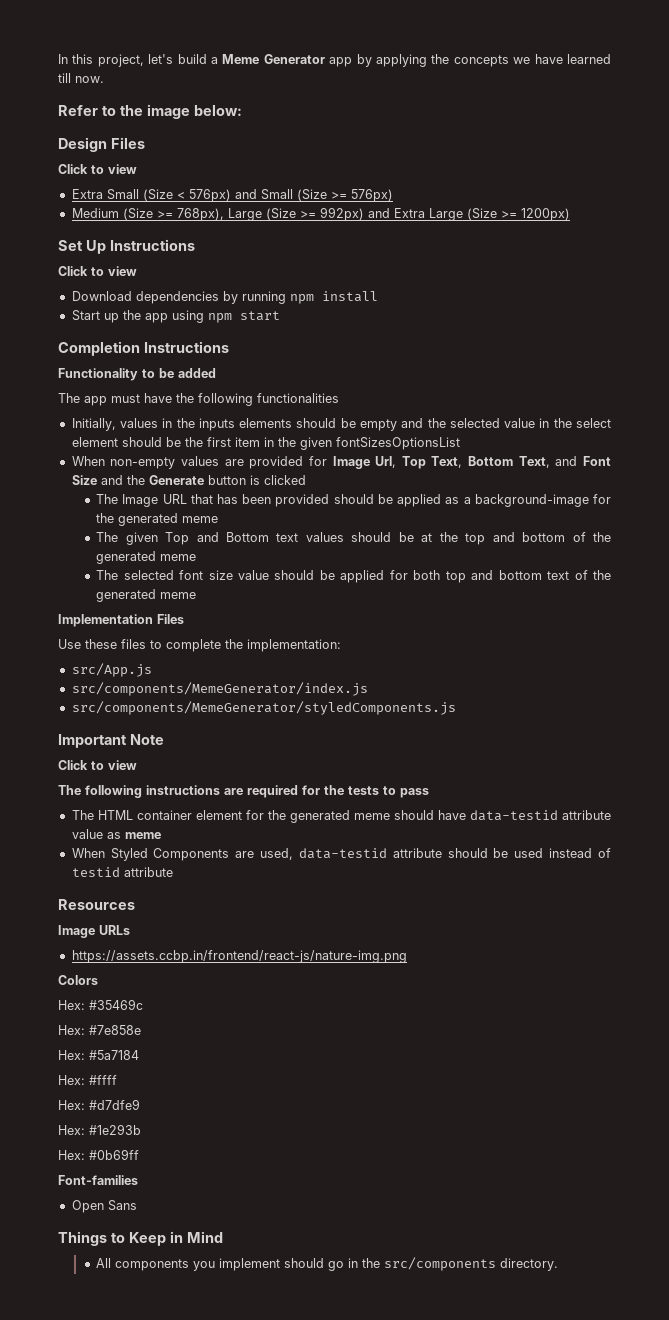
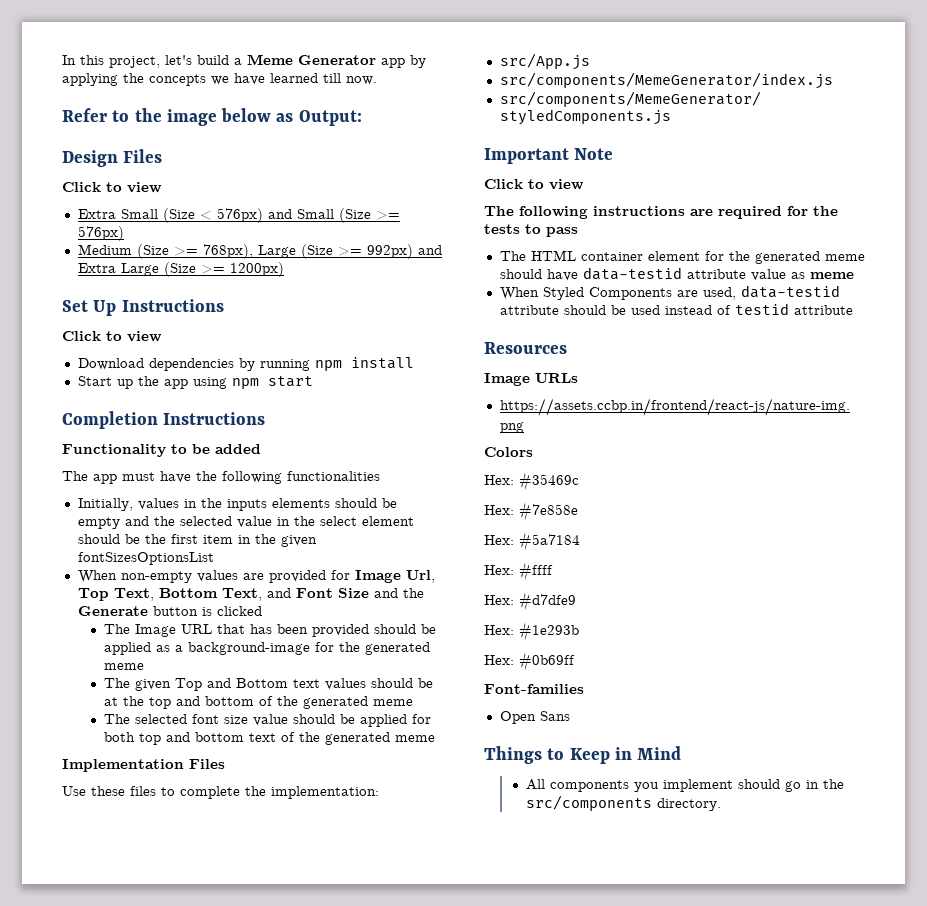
[193,105,242,116] below: -> [221,108,362,126] below as Output:

